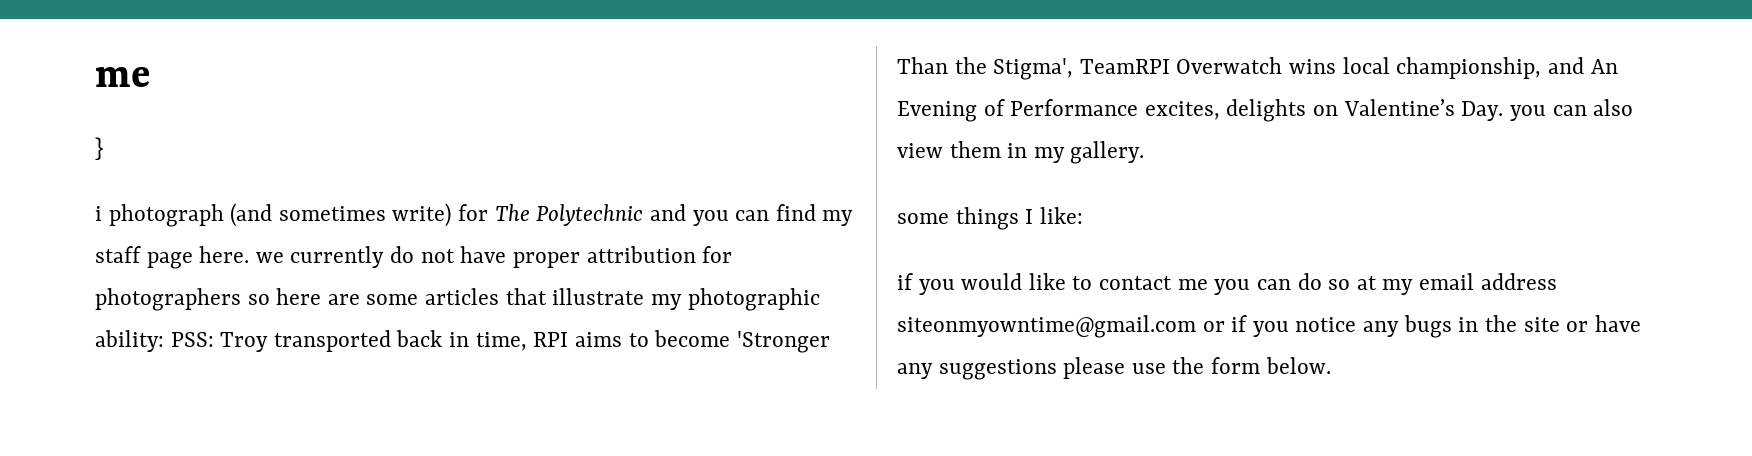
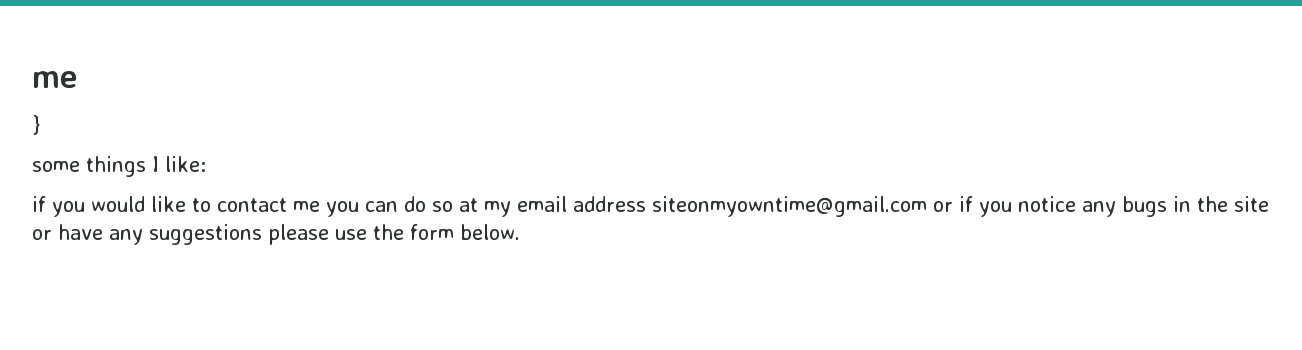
[95,203,854,227] [95,246,733,269] [95,288,820,311] [95,330,830,353] [897,57,1618,80] [897,99,1634,122] [897,141,1145,164] // i photograph (and sometimes write) for The Polytechnic and you can find my staff page here. we currently do not have proper attribution for photographers so here are some articles that illustrate my photographic ability: PSS: Troy transported back in time, RPI aims to become 'Stronger Than the Stigma', TeamRPI Overwatch wins local championship, and An Evening of Performance excites, delights on Valentine’s Day. you can also view them in my gallery. -> (41, 125) none

